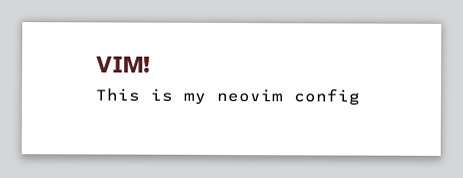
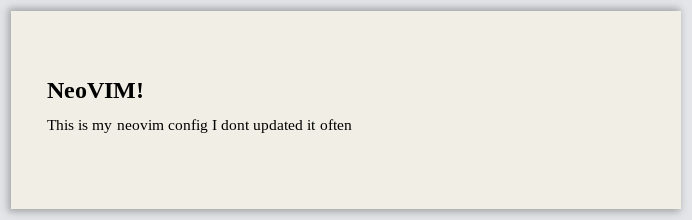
[96,56,151,73] VIM! -> [47,83,144,98] NeoVIM!
(361, 97) none -> [211,119,352,133] I dont updated it often

